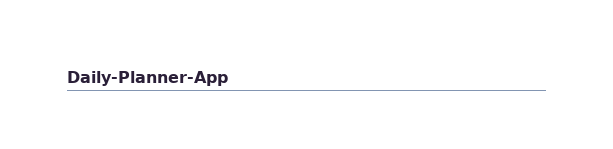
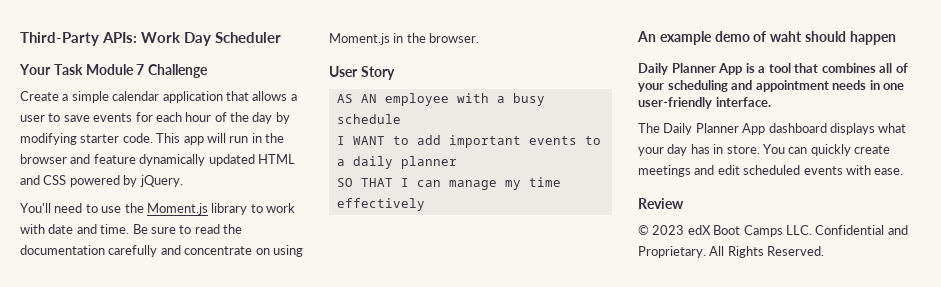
[67,71,228,86] Daily-Planner-App -> [20,32,281,46] [19,64,209,78] [20,91,297,103] [20,112,290,124] [20,133,284,145] [20,154,295,166] [20,175,183,187] [20,203,295,215] [20,224,242,234] [20,245,303,257] [329,33,480,45] [329,66,395,80] [336,93,545,106] [336,114,401,124] [336,135,601,148] [336,156,457,169] [336,177,561,190] [336,198,425,211] [637,31,896,45] [638,63,908,75] [638,80,905,92] [638,97,771,109] [638,123,907,135] [638,144,890,156] [638,165,904,177] [638,198,684,209] [638,225,908,237] [638,246,825,258] Third-Party APIs: Work Day Scheduler // Your Task Module 7 Challenge // Create a simple calendar application that allows a user to save events for each hour of the day by modifying starter code. This app will run in the browser and feature dynamically updated HTML and CSS powered by jQuery. // You'll need to use the Moment.js library to work with date and time. Be sure to read the documentation carefully and concentrate on using Moment.js in the browser. // User Story // AS AN employee with a busy schedule // I WANT to add important events to a daily planner // SO THAT I can manage my time effectively // An example demo of waht should happen // Daily Planner App is a tool that combines all of your scheduling and appointment needs in one user-friendly interface. // The Daily Planner App dashboard displays what your day has in store. You can quickly create meetings and edit scheduled events with ease. // Review // © 2023 edX Boot Camps LLC. Confidential and Proprietary. All Rights Reserved.

